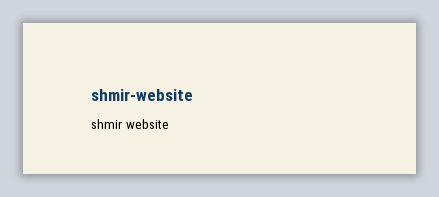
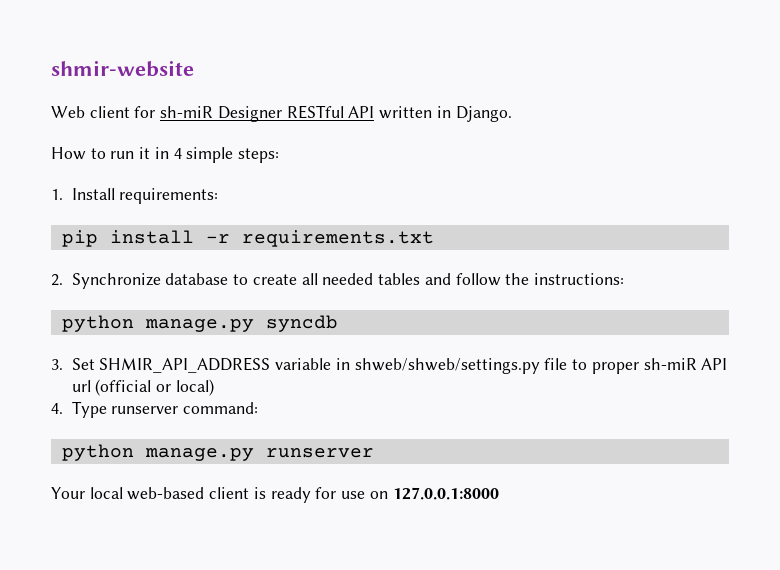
[91,119,169,129] shmir website -> [51,105,512,122] [51,147,280,163] [51,188,219,204] [61,230,434,247] [51,273,625,289] [61,315,338,332] [51,357,728,374] [71,379,214,396] [51,401,259,418] [61,444,374,461] [51,487,499,503] Web client for sh-miR Designer RESTful API written in Django. // How to run it in 4 simple steps: // 1. Install requirements: // pip install -r requirements.txt // 2. Synchronize database to create all needed tables and follow the instructions: // python manage.py syncdb // 3. Set SHMIR_API_ADDRESS variable in shweb/shweb/settings.py file to proper sh-miR API url (official or local) // 4. Type runserver command: // python manage.py runserver // Your local web-based client is ready for use on 127.0.0.1:8000

